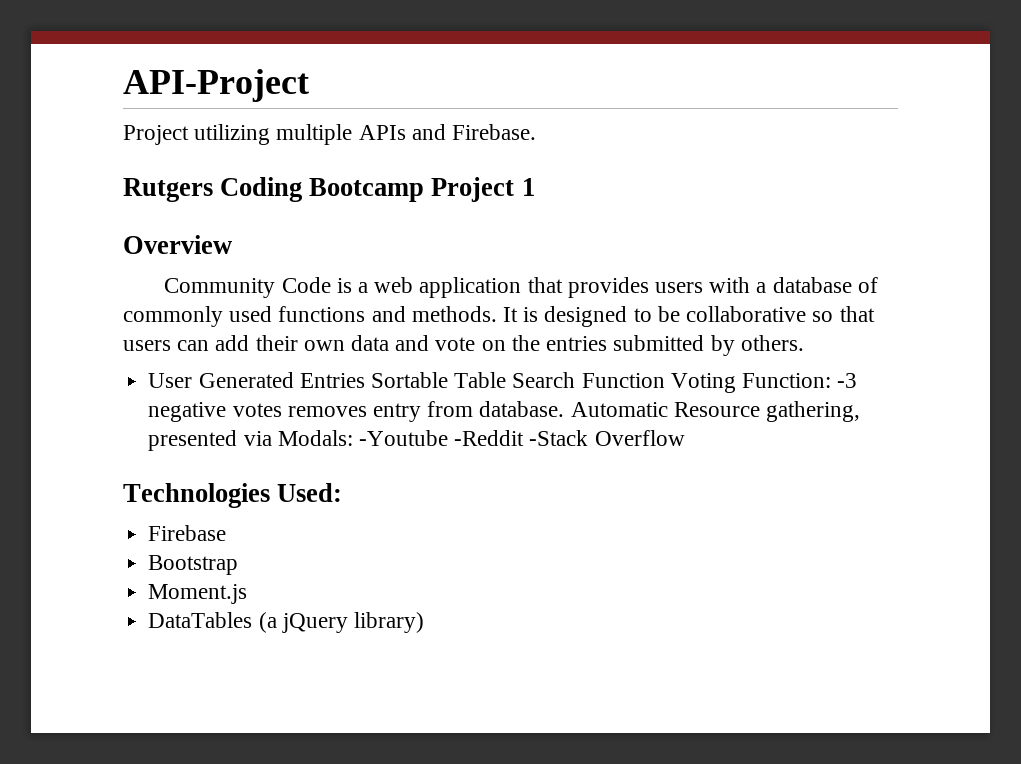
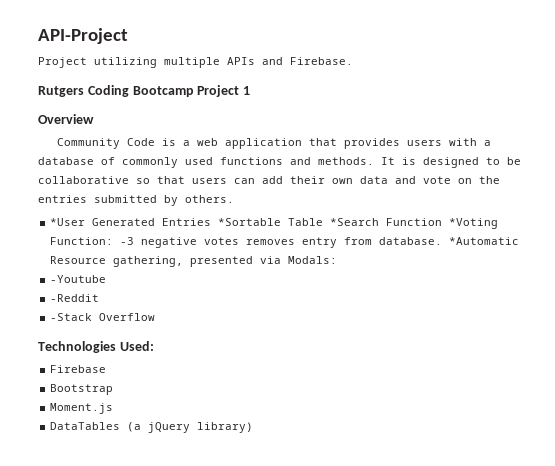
[148,373,193,388] User -> [50,218,86,226] *User
[370,372,736,393] Sortable Table Search Function Voting -> [218,218,499,229] *Sortable Table *Search Function *Voting
[570,402,668,417] Automatic -> [449,237,520,245] *Automatic
(353, 438) none -> (338, 260) //
(448, 438) none -> (107, 279) //
(525, 438) none -> (100, 298) //

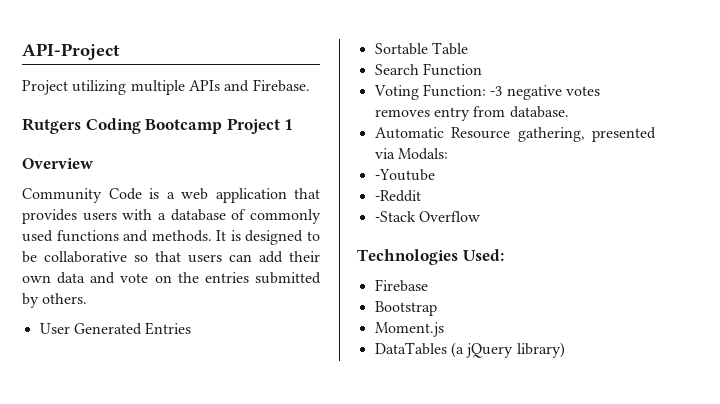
[50,218,86,226] *User -> [39,323,70,334] User
[218,218,282,226] *Sortable -> [374,43,428,55] // Sortable
[330,218,380,226] *Search -> [374,64,419,75] // Search
[449,218,499,229] *Voting -> [373,85,419,100] // Voting
[449,237,520,245] *Automatic -> [374,127,444,139] // Automatic

